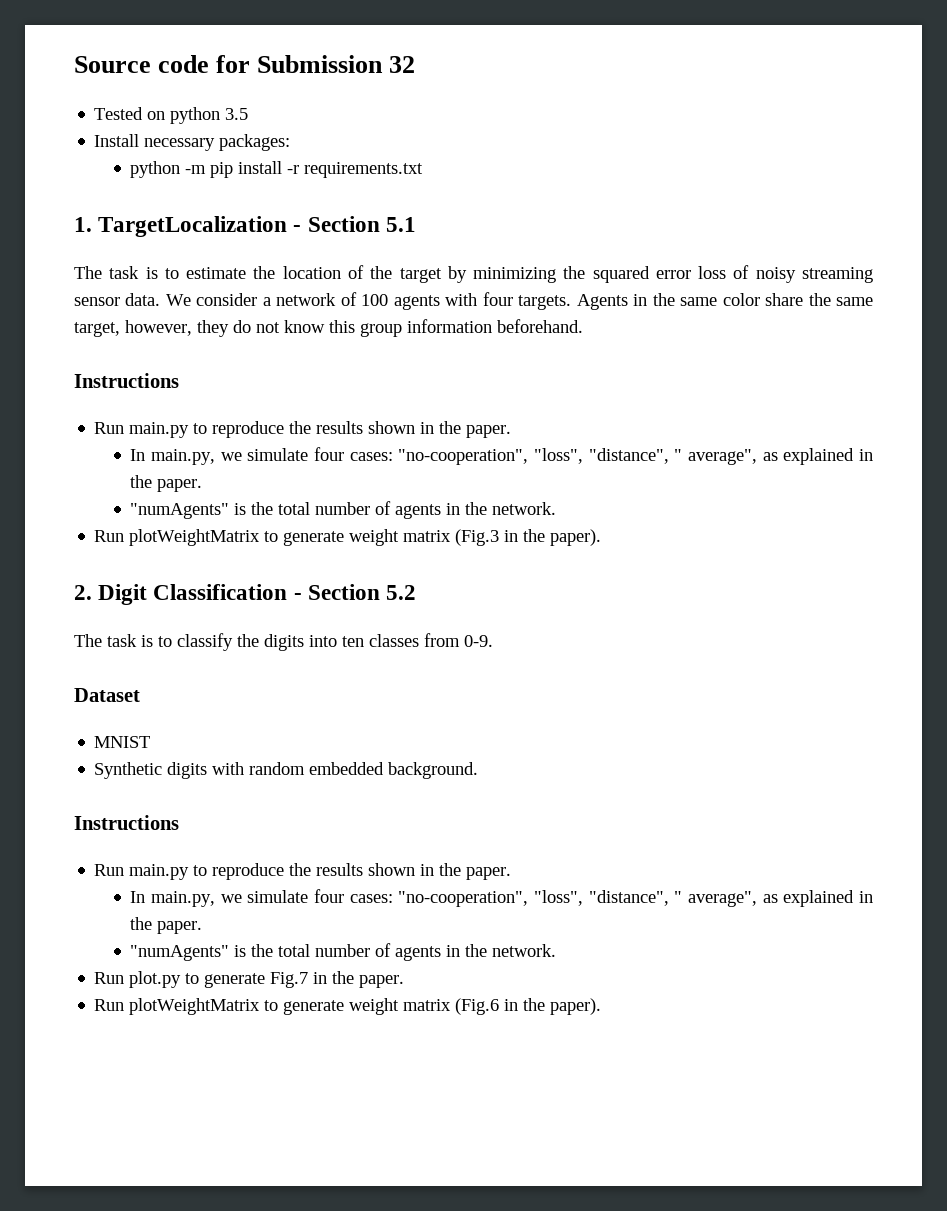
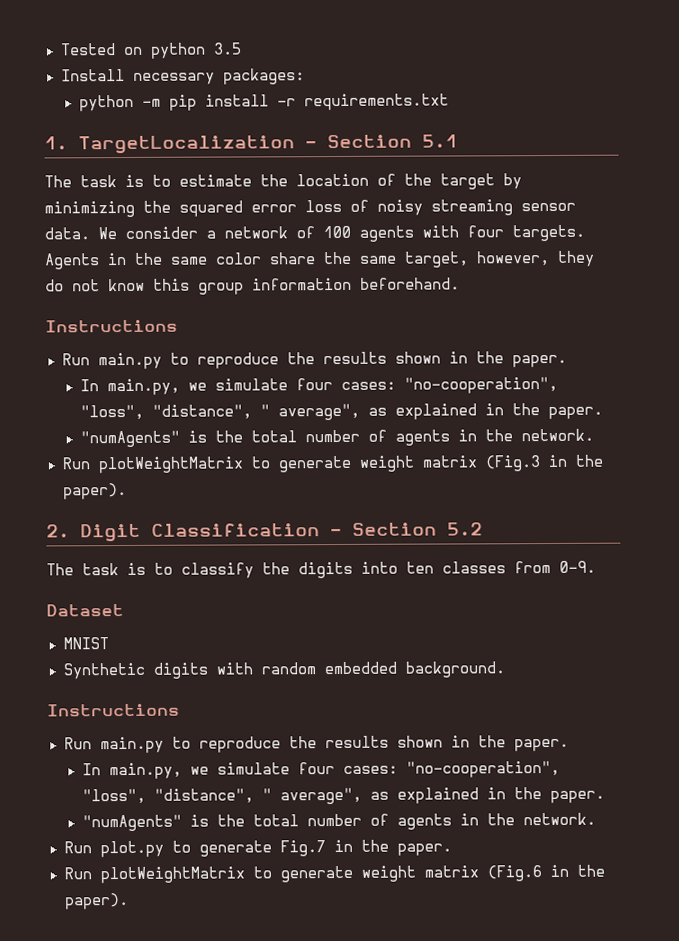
[74,55,416,73] Source code for Submission 32 // -> (59, 49) none

